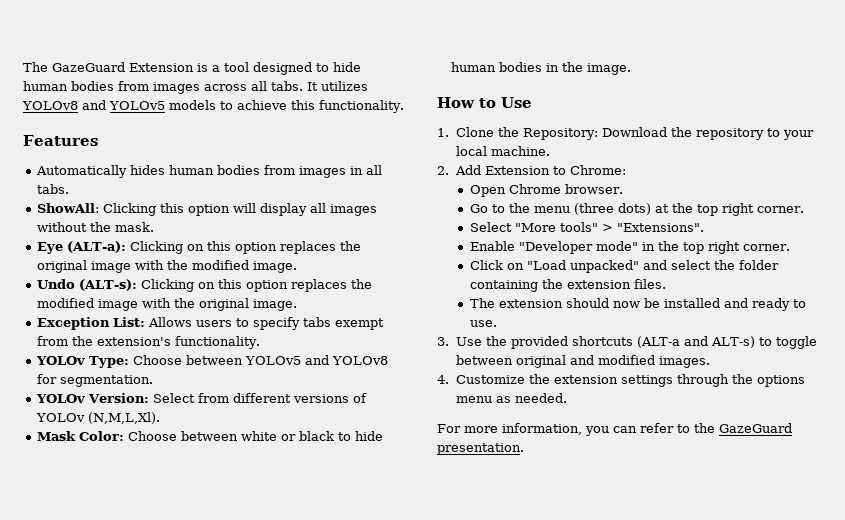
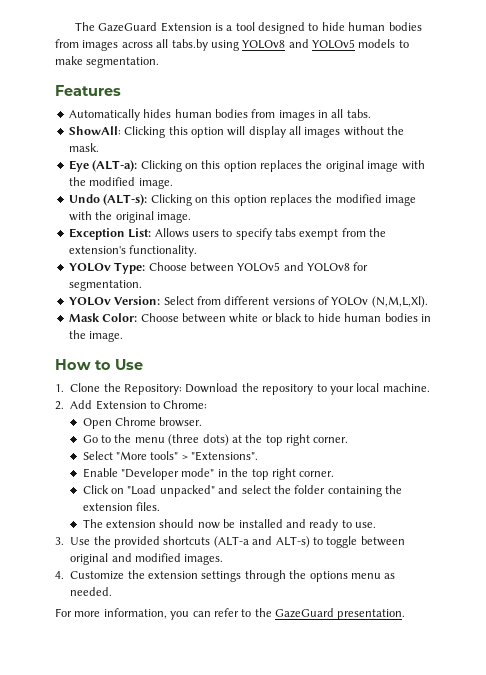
[271,81,368,91] tabs. It utilizes -> [171,39,239,51] tabs.by using
[237,100,404,113] achieve this functionality. -> [55,56,160,68] make segmentation.

